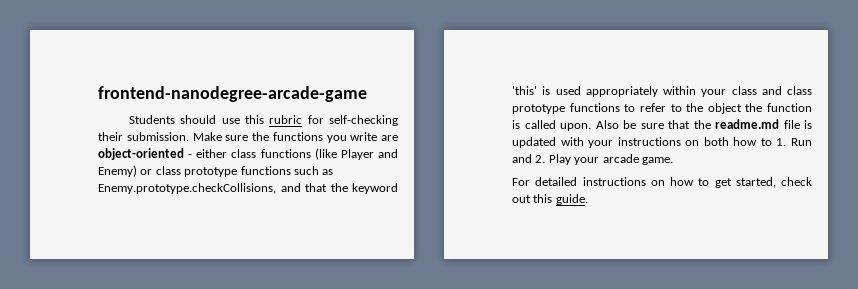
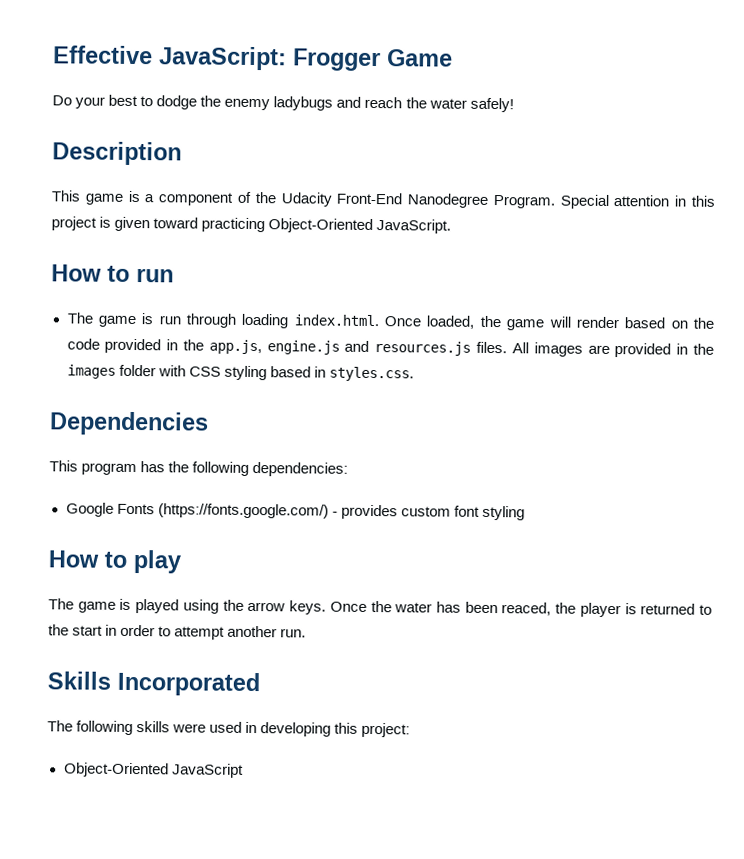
[98,86,367,102] [128,115,398,126] [98,132,398,143] [98,148,398,160] [98,165,334,177] [98,183,398,194] [512,86,812,97] [512,103,812,114] [512,119,812,131] [512,137,812,148] [512,154,673,165] [512,177,812,188] [512,194,588,205] frontend-nanodegree-arcade-game // Students should use this rubric for self-checking their submission. Make sure the functions you write are object-oriented - either class functions (like Player and Enemy) or class prototype functions such as Enemy.prototype.checkCollisions, and that the keyword 'this' is used appropriately within your class and class prototype functions to refer to the object the function is called upon. Also be sure that the readme.md file is updated with your instructions on both how to 1. Run and 2. Play your arcade game. // For detailed instructions on how to get started, check out this guide. -> [53,45,453,72] [52,94,514,113] [52,141,182,166] [51,190,716,209] [51,216,452,234] [51,264,174,283] [66,312,715,331] [66,338,714,358] [66,364,414,382] [49,411,209,436] [49,460,349,477] [65,502,525,521] [48,550,181,574] [48,598,712,618] [48,624,307,640] [47,671,260,697] [47,720,411,738] [63,762,244,778] Effective JavaScript: Frogger Game // Do your best to dodge the enemy ladybugs and reach the water safely! // Description // This game is a component of the Udacity Front-End Nanodegree Program. Special attention in this project is given toward practicing Object-Oriented JavaScript. // How to run // The game is run through loading index.html. Once loaded, the game will render based on the code provided in the app.js, engine.js and resources.js files. All images are provided in the images folder with CSS styling based in styles.css. // Dependencies // This program has the following dependencies: // Google Fonts (https://fonts.google.com/) - provides custom font styling // How to play // The game is played using the arrow keys. Once the water has been reaced, the player is returned to the start in order to attempt another run. // Skills Incorporated // The following skills were used in developing this project: // Object-Oriented JavaScript

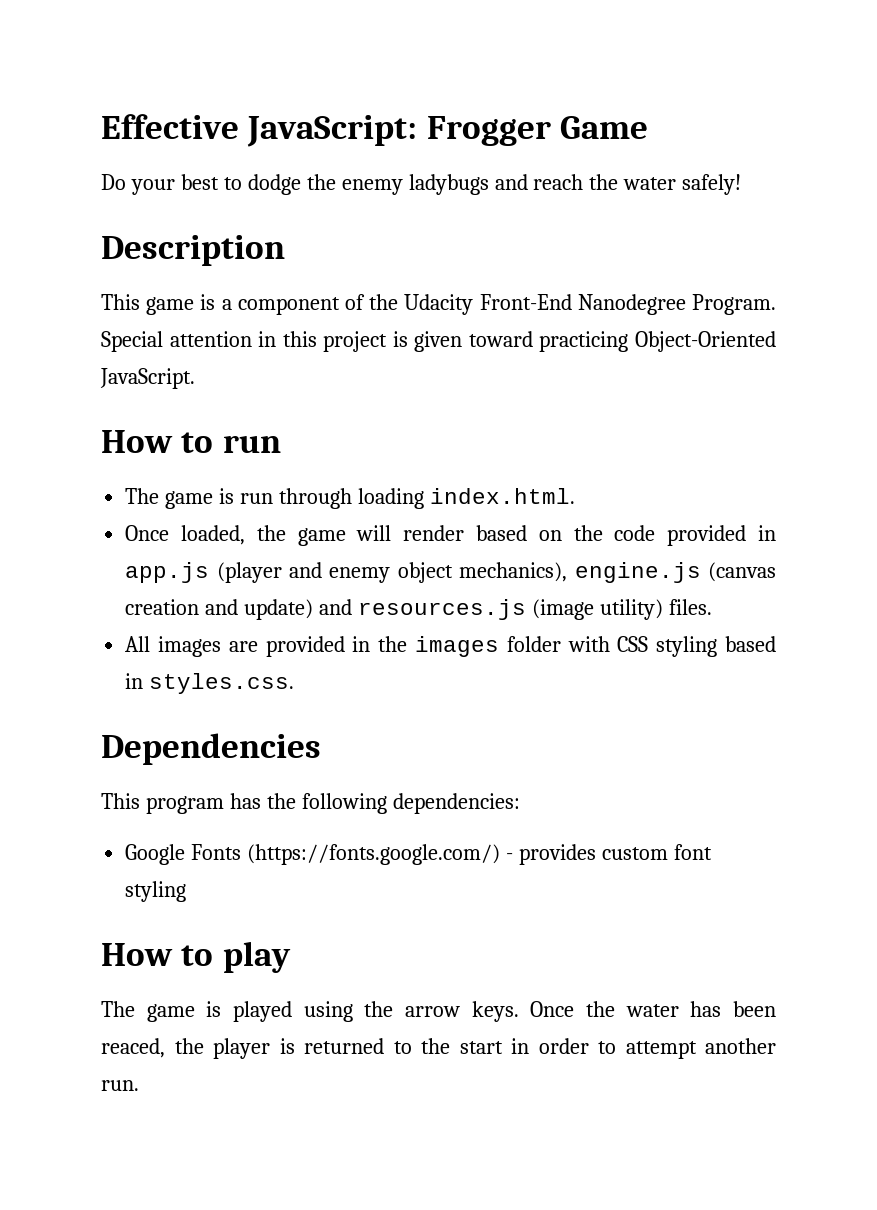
(379, 320) none -> (575, 496) //
[182,339,472,356] the app.js, engine.js and resources.js -> [125,562,776,583] [125,599,663,620] app.js (player and enemy object mechanics), engine.js (canvas creation and update) and resources.js (image utility)
(508, 347) none -> (712, 607) //
[47,671,260,697] [47,720,411,738] [63,762,244,778] // Skills Incorporated // The following skills were used in developing this project: // Object-Oriented JavaScript -> (139, 1085) none

